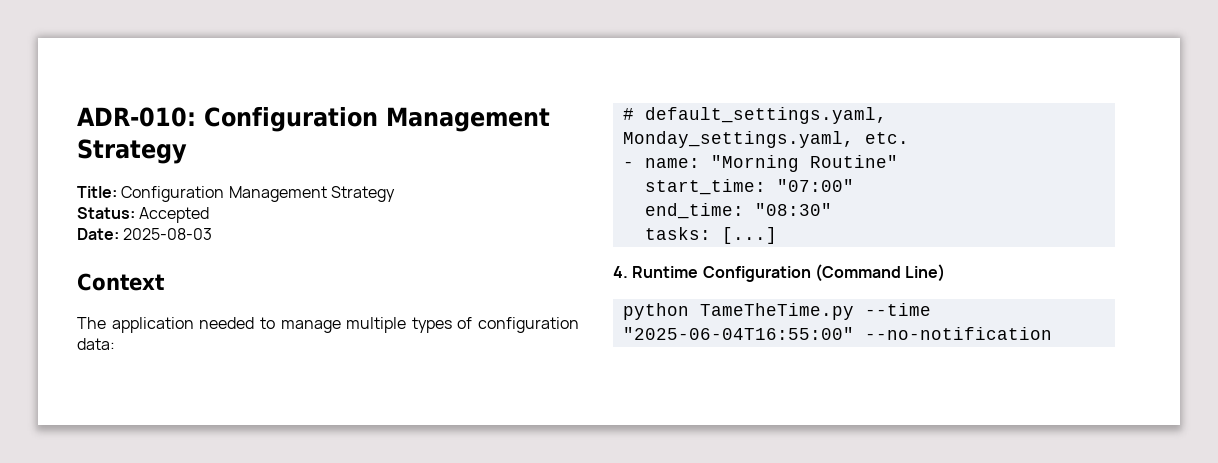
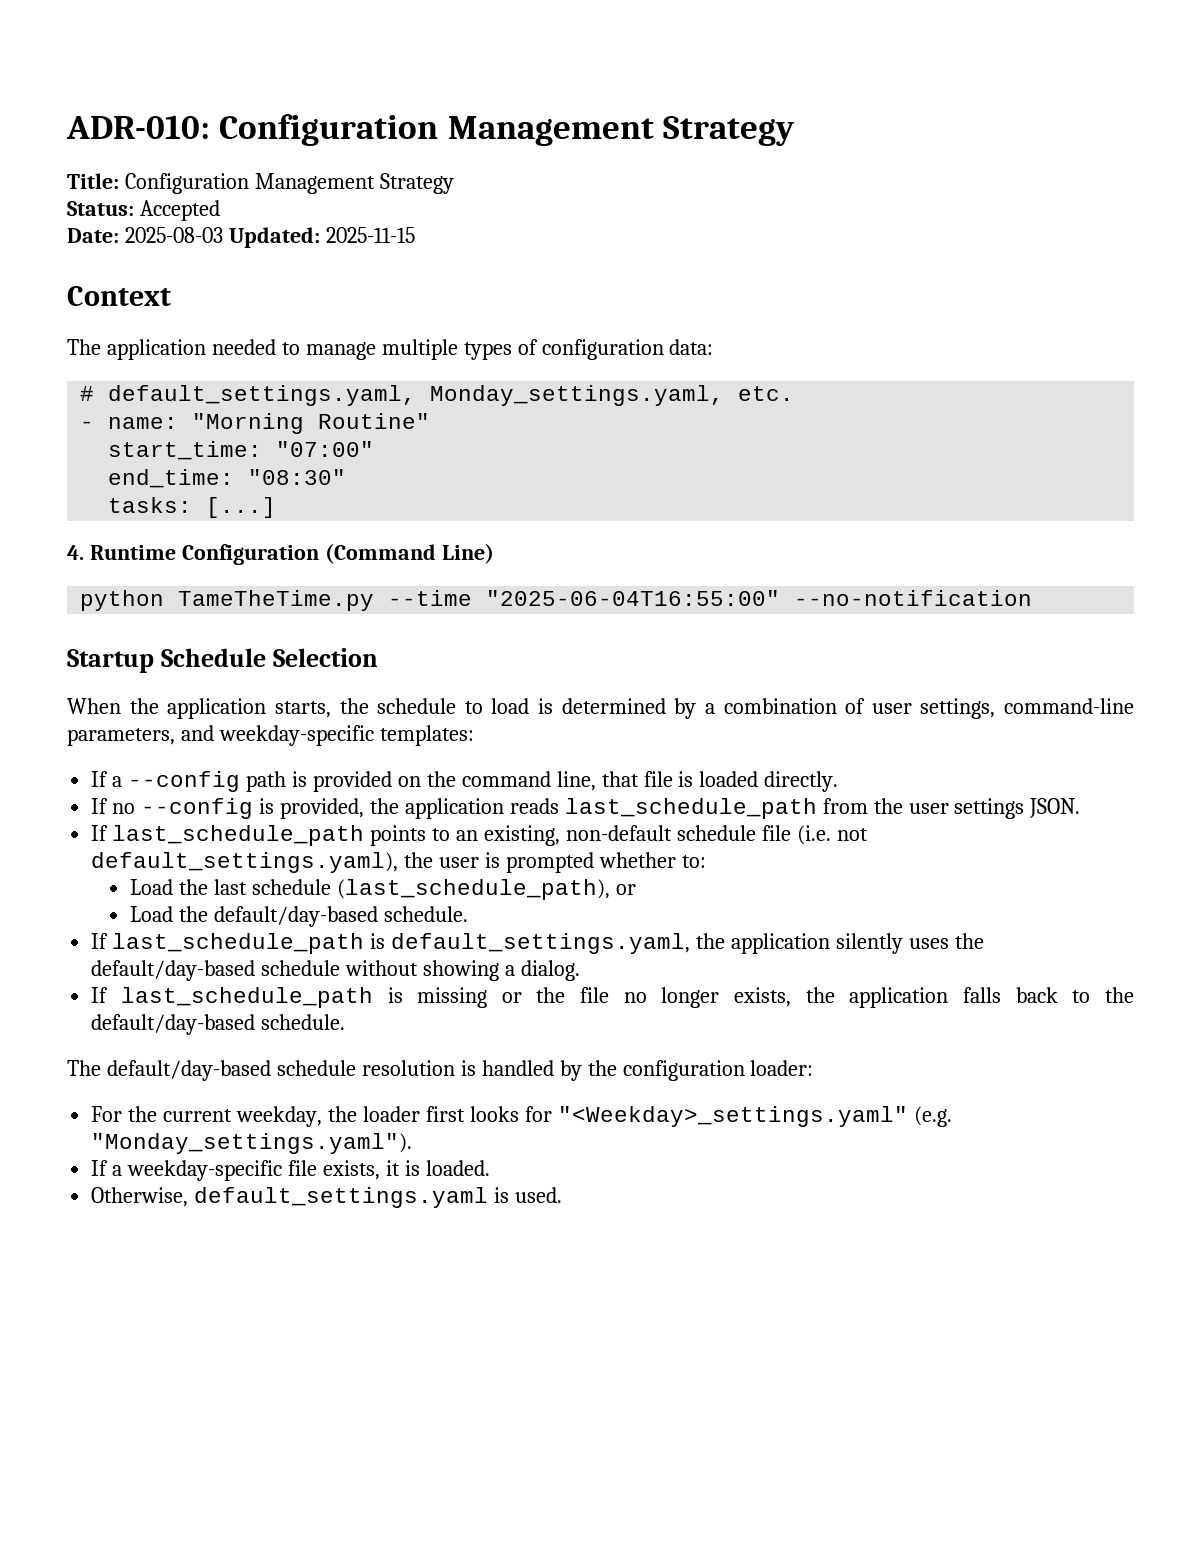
(213, 234) none -> [228,227,415,248] Updated: 2025-11-15
(1052, 333) none -> [67,648,378,673] [67,698,1134,719] [67,725,474,746] [91,771,839,792] [91,798,1081,819] [91,825,868,846] [91,852,706,873] [129,879,636,900] [129,906,468,927] [91,933,984,954] [91,960,580,981] [91,987,1134,1008] [91,1014,346,1035] [67,1060,814,1081] [91,1106,952,1127] [91,1133,413,1154] [91,1160,490,1181] [91,1187,563,1208] // Startup Schedule Selection // When the application starts, the schedule to load is determined by a combination of user settings, command-line parameters, and weekday-specific templates: // If a --config path is provided on the command line, that file is loaded directly. // If no --config is provided, the application reads last_schedule_path from the user settings JSON. // If last_schedule_path points to an existing, non-default schedule file (i.e. not default_settings.yaml), the user is prompted whether to: // Load the last schedule (last_schedule_path), or // Load the default/day-based schedule. // If last_schedule_path is default_settings.yaml, the application silently uses the default/day-based schedule without showing a dialog. // If last_schedule_path is missing or the file no longer exists, the application falls back to the default/day-based schedule. // The default/day-based schedule resolution is handled by the configuration loader: // For the current weekday, the loader first looks for "<Weekday>_settings.yaml" (e.g. "Monday_settings.yaml"). // If a weekday-specific file exists, it is loaded. // Otherwise, default_settings.yaml is used.

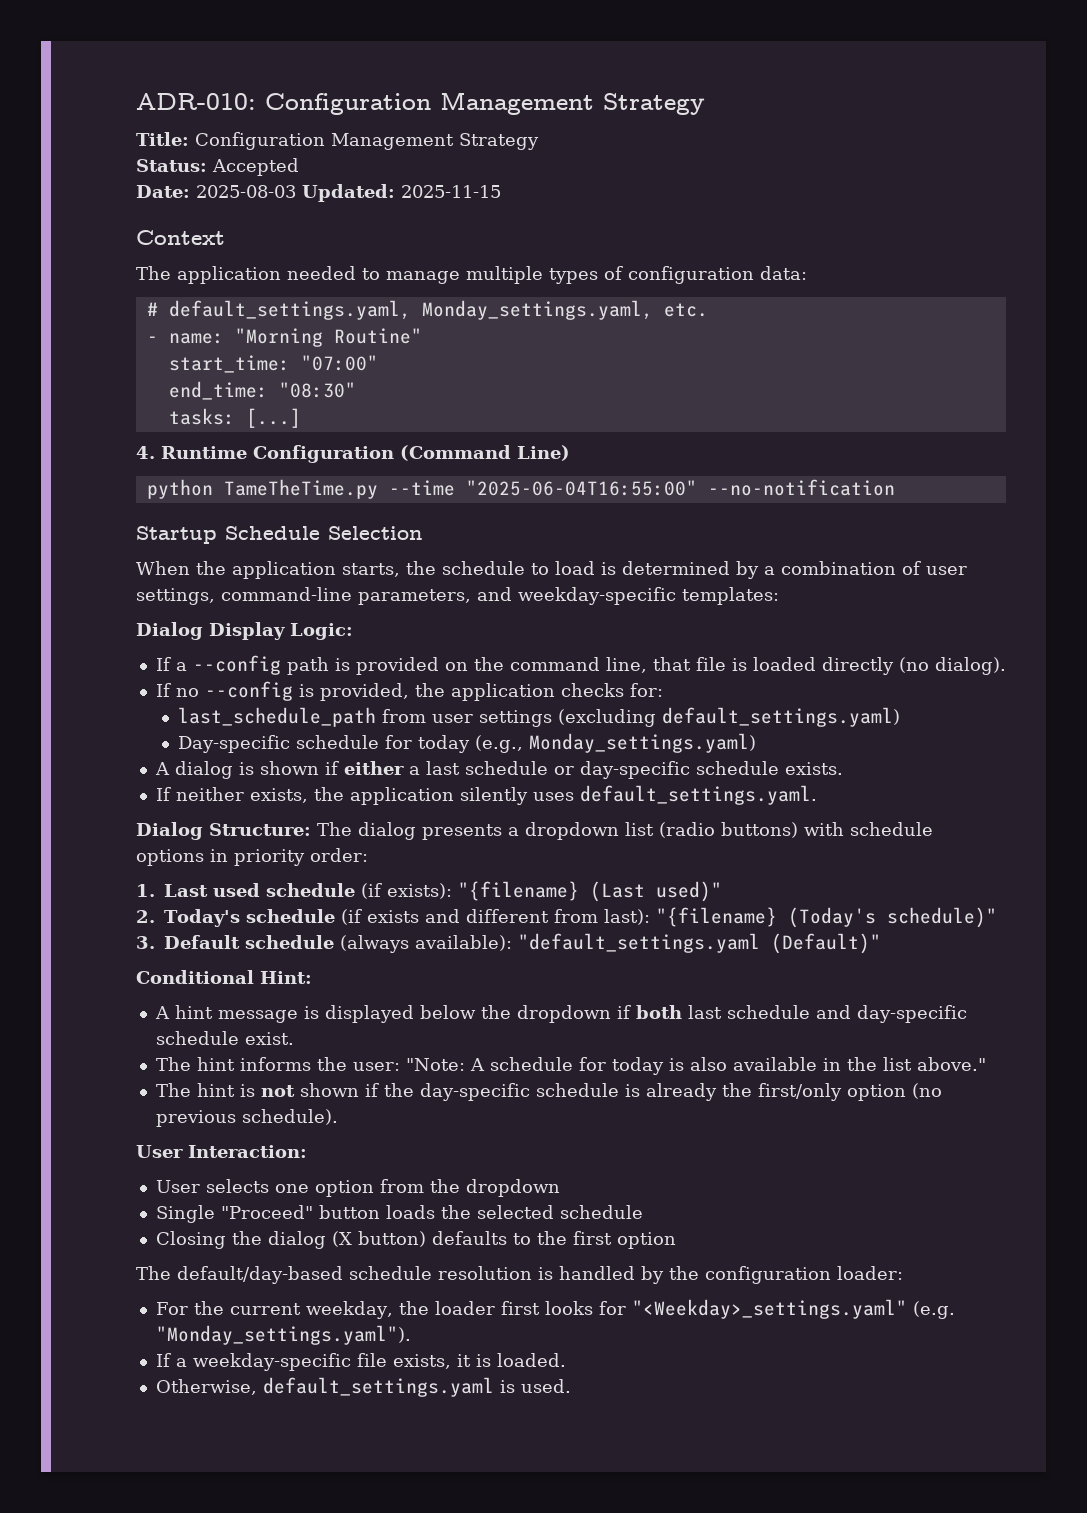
(474, 735) none -> [136,622,353,640] // Dialog Display Logic:
[764,771,839,792] directly. -> [821,657,1006,675] directly (no dialog).
[509,798,559,814] reads -> [560,683,663,697] checks for: //
[873,798,903,814] the -> (427, 716) none
[1029,798,1081,818] [91,825,868,846] [91,852,706,873] [129,879,636,900] [129,906,468,927] [91,933,984,954] [91,960,580,981] [91,987,1134,1008] [91,1014,346,1035] JSON. // If last_schedule_path points to an existing, non-default schedule file (i.e. not default_settings.yaml), the user is prompted whether to: // Load the last schedule (last_schedule_path), or // Load the default/day-based schedule. // If last_schedule_path is default_settings.yaml, the application silently uses the default/day-based schedule without showing a dialog. // If last_schedule_path is missing or the file no longer exists, the application falls back to the default/day-based schedule. -> [558,707,901,727] [178,733,757,753] [154,761,843,779] [155,785,817,805] [136,822,933,840] [136,848,368,866] [136,881,722,902] [136,907,997,928] [136,933,881,954] [136,970,312,984] [154,1005,967,1023] [155,1031,294,1045] [155,1057,986,1075] [155,1083,942,1101] [155,1109,338,1127] [136,1145,307,1158] [155,1179,560,1197] [155,1205,643,1223] [155,1231,676,1249] (excluding default_settings.yaml) // Day-specific schedule for today (e.g., Monday_settings.yaml) // A dialog is shown if either a last schedule or day-specific schedule exists. // If neither exists, the application silently uses default_settings.yaml. // Dialog Structure: The dialog presents a dropdown list (radio buttons) with schedule options in priority order: // 1. Last used schedule (if exists): "{filename} (Last used)" // 2. Today's schedule (if exists and different from last): "{filename} (Today's schedule)" // 3. Default schedule (always available): "default_settings.yaml (Default)" // Conditional Hint: // A hint message is displayed below the dropdown if both last schedule and day-specific schedule exist. // The hint informs the user: "Note: A schedule for today is also available in the list above." // The hint is not shown if the day-specific schedule is already the first/only option (no previous schedule). // User Interaction: // User selects one option from the dropdown // Single "Proceed" button loads the selected schedule // Closing the dialog (X button) defaults to the first option

